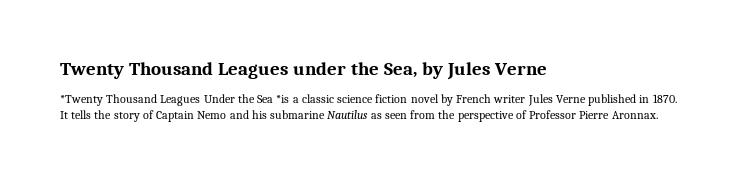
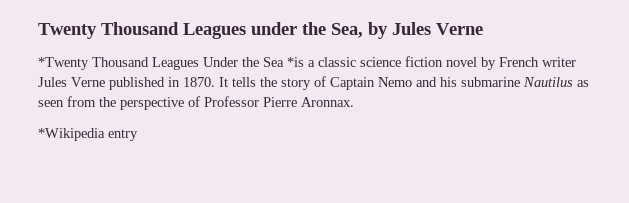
(658, 115) none -> [38,128,138,141] // *Wikipedia entry

